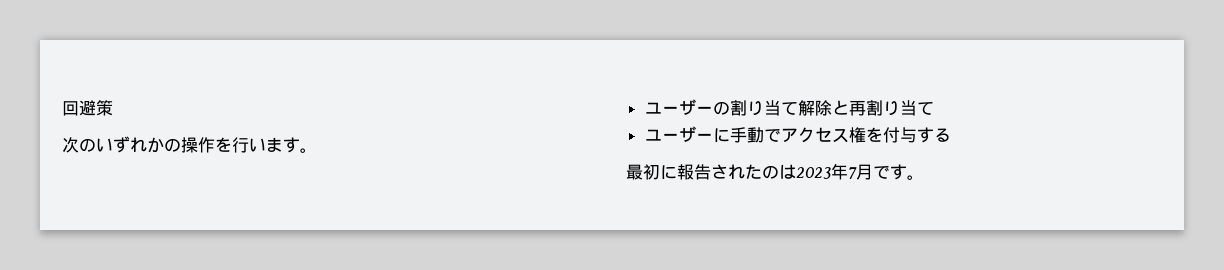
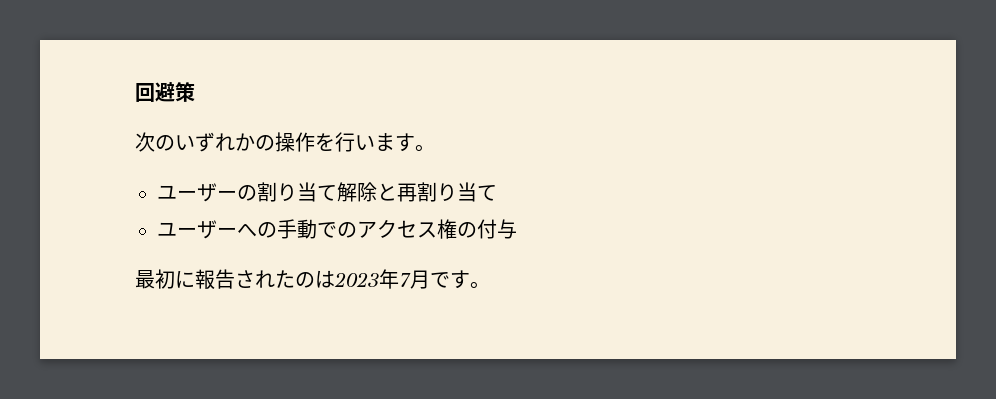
[712,127,781,143] に手動で -> [237,219,357,239] への手動での
[865,127,883,142] を -> [457,222,477,238] の
[916,127,951,143] する -> (517, 229) none

